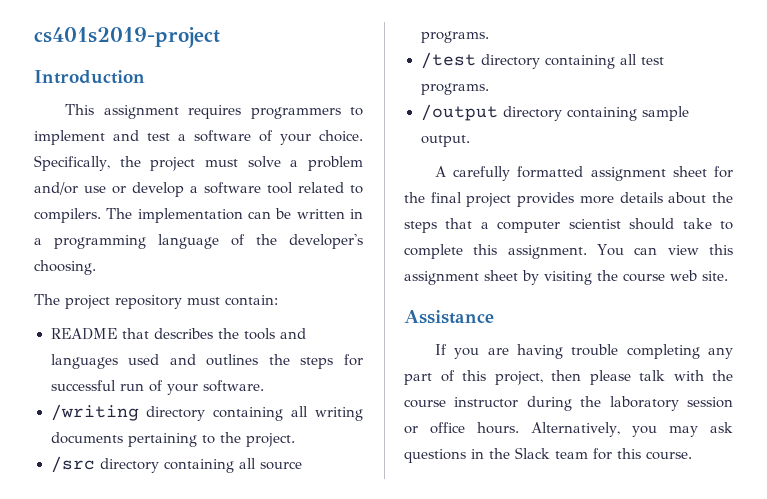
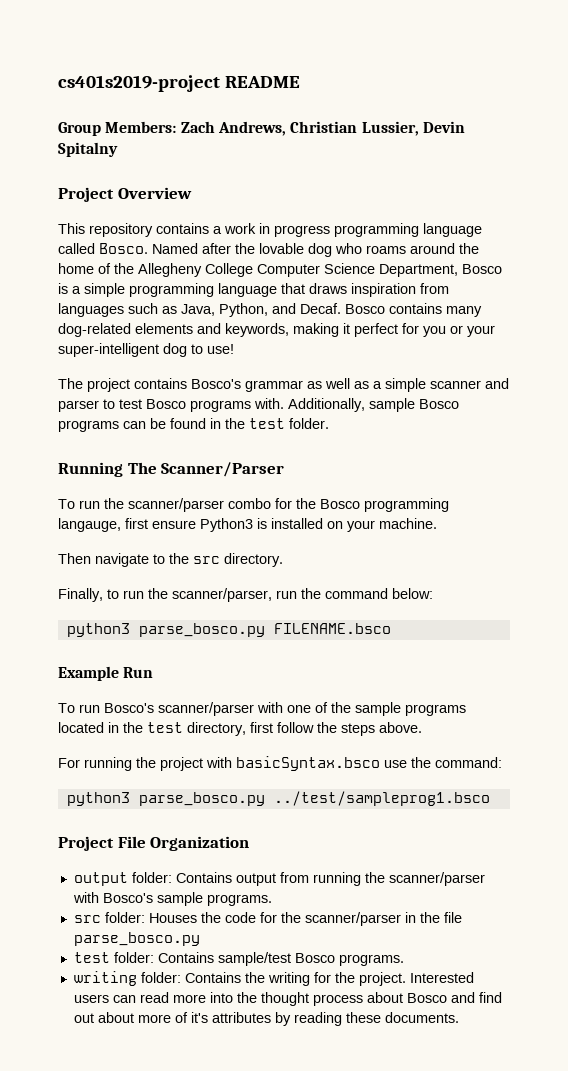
[34,70,145,84] [65,104,363,119] [34,130,363,145] [34,155,363,171] [34,182,363,197] [34,208,363,223] [34,234,363,249] [34,260,96,275] [34,294,278,309] [50,328,306,340] [50,354,363,369] [50,380,264,395] [50,404,363,421] [50,432,295,447] [50,456,302,473] [420,31,489,43] [420,52,664,69] [420,83,489,95] [420,104,689,121] [420,135,470,147] [435,166,733,181] [404,192,733,207] [404,218,733,233] [404,244,733,259] [404,270,728,285] [404,310,494,324] [435,344,733,359] [404,370,733,385] [404,396,733,411] [404,422,733,437] [404,447,692,463] // Introduction // This assignment requires programmers to implement and test a software of your choice. Specifically, the project must solve a problem and/or use or develop a software tool related to compilers. The implementation can be written in a programming language of the developer's choosing. // The project repository must contain: // README that describes the tools and languages used and outlines the steps for successful run of your software. // /writing directory containing all writing documents pertaining to the project. // /src directory containing all source programs. // /test directory containing all test programs. // /output directory containing sample output. // A carefully formatted assignment sheet for the final project provides more details about the steps that a computer scientist should take to complete this assignment. You can view this assignment sheet by visiting the course web site. // Assistance // If you are having trouble completing any part of this project, then please talk with the course instructor during the laboratory session or office hours. Alternatively, you may ask questions in the Slack team for this course. -> [224,76,300,88] [58,121,465,136] [58,142,118,157] [58,187,192,202] [58,223,482,237] [58,243,479,257] [58,263,502,277] [58,283,449,297] [58,303,482,317] [58,323,495,337] [58,343,234,357] [58,378,509,392] [58,398,459,412] [58,418,329,432] [58,462,285,477] [58,498,449,512] [58,518,437,532] [58,553,283,567] [58,588,433,602] [66,623,391,637] [58,666,154,681] [58,702,466,716] [58,722,422,736] [58,756,502,771] [66,791,490,806] [58,836,250,851] [73,872,485,886] [72,892,272,906] [73,912,462,926] [73,932,200,946] [73,952,404,966] [73,971,474,986] [73,992,502,1006] [73,1012,459,1026] README // Group Members: Zach Andrews, Christian Lussier, Devin Spitalny // Project Overview // This repository contains a work in progress programming language called Bosco. Named after the lovable dog who roams around the home of the Allegheny College Computer Science Department, Bosco is a simple programming language that draws inspiration from languages such as Java, Python, and Decaf. Bosco contains many dog-related elements and keywords, making it perfect for you or your super-intelligent dog to use! // The project contains Bosco's grammar as well as a simple scanner and parser to test Bosco programs with. Additionally, sample Bosco programs can be found in the test folder. // Running The Scanner/Parser // To run the scanner/parser combo for the Bosco programming langauge, first ensure Python3 is installed on your machine. // Then navigate to the src directory. // Finally, to run the scanner/parser, run the command below: // python3 parse_bosco.py FILENAME.bsco // Example Run // To run Bosco's scanner/parser with one of the sample programs located in the test directory, first follow the steps above. // For running the project with basicSyntax.bsco use the command: // python3 parse_bosco.py ../test/sampleprog1.bsco // Project File Organization // output folder: Contains output from running the scanner/parser with Bosco's sample programs. // src folder: Houses the code for the scanner/parser in the file parse_bosco.py // test folder: Contains sample/test Bosco programs. // writing folder: Contains the writing for the project. Interested users can read more into the thought process about Bosco and find out about more of it's attributes by reading these documents.

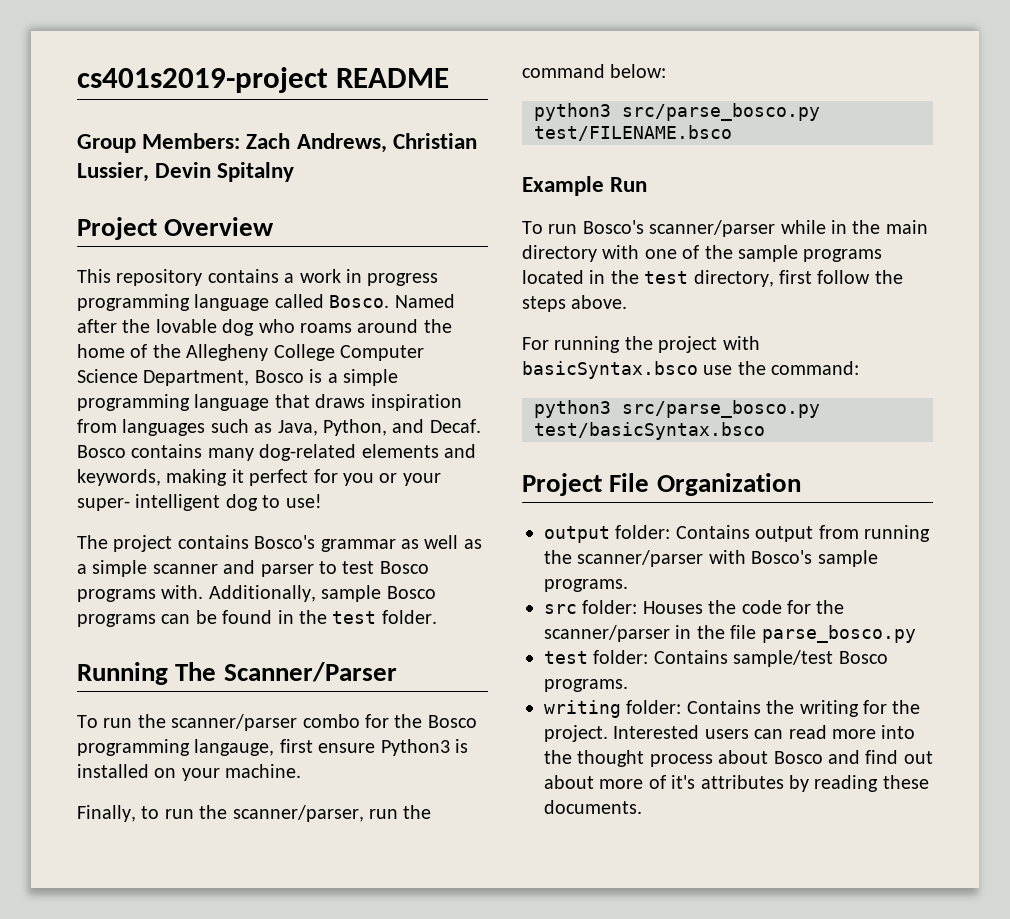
[58,343,159,357] super-intelligent -> [77,494,221,511] super- intelligent
[58,553,283,567] // Then navigate to the src directory. -> (302, 771) none
[138,623,391,637] parse_bosco.py FILENAME.bsco -> [622,103,820,121] [534,125,732,141] src/parse_bosco.py test/FILENAME.bsco
(254, 709) none -> [780,220,928,234] [522,245,597,262] while in the main directory
[138,791,490,806] parse_bosco.py ../test/sampleprog1.bsco -> [622,400,820,418] [534,422,765,440] src/parse_bosco.py test/basicSyntax.bsco

